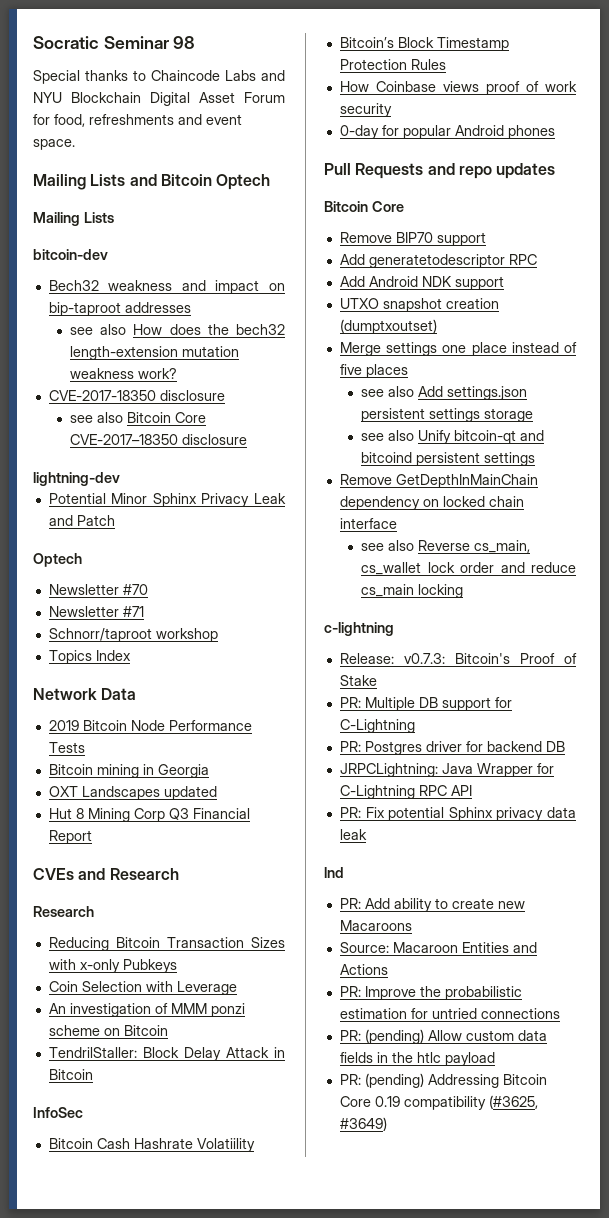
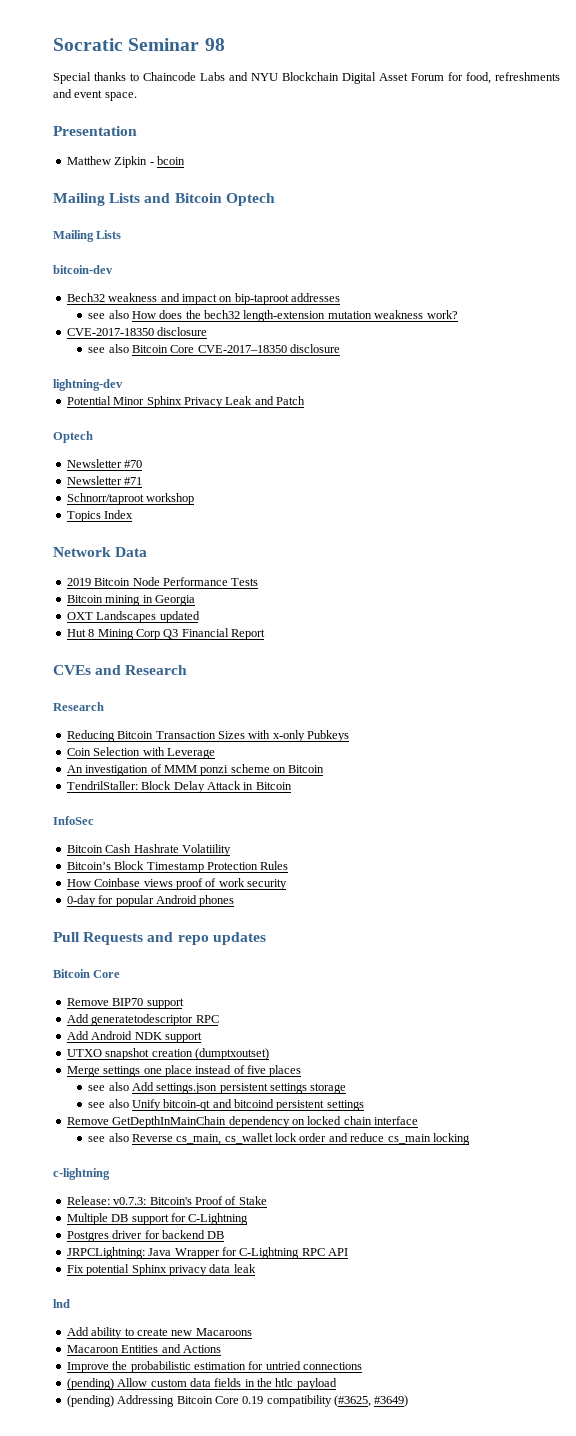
(75, 144) none -> [53,126,137,136] [66,156,185,168] // Presentation // Matthew Zipkin - bcoin
[339,697,361,708] PR: -> (267, 1200) none
[339,741,361,752] PR: -> (249, 1219) none
[339,807,361,818] PR: -> (348, 1252) none
[339,898,361,909] PR: -> (70, 1303) none
[339,942,389,953] Source: -> (252, 1332) none
[339,986,361,997] PR: -> (221, 1349) none
[339,1030,361,1041] PR: -> (362, 1366) none
[339,1074,361,1085] PR: -> (337, 1384) none

